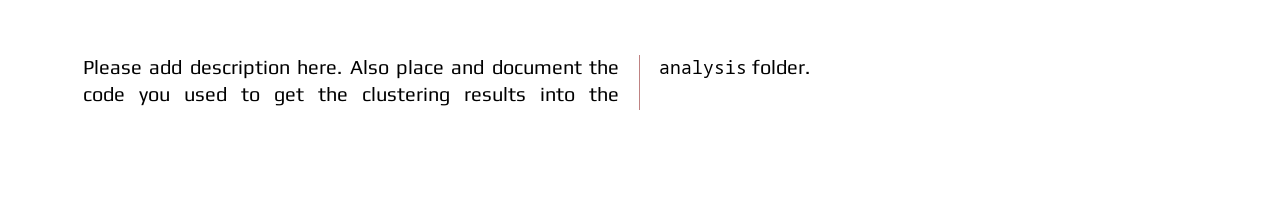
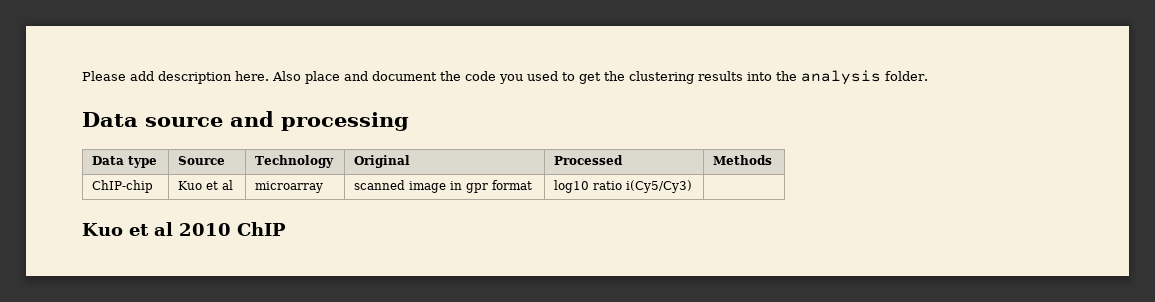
(811, 67) none -> [82,111,409,131] [92,156,158,168] [178,156,226,165] [255,155,335,168] [354,155,411,168] [554,155,624,165] [713,155,773,165] [92,180,154,193] [178,180,234,190] [255,181,324,193] [354,180,533,193] [554,180,693,193] [82,222,286,236] // Data source and processing // Data type | Source | Technology | Original | Processed | Methods // ChIP-chip | Kuo et al | microarray | scanned image in gpr format | log10 ratio i(Cy5/Cy3) | // Kuo et al 2010 ChIP

